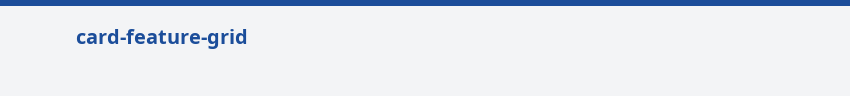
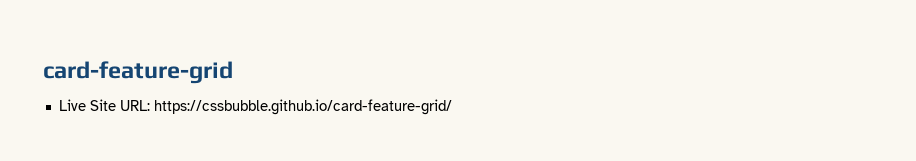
(248, 39) none -> [58,99,452,115] // Live Site URL: https://cssbubble.github.io/card-feature-grid/

